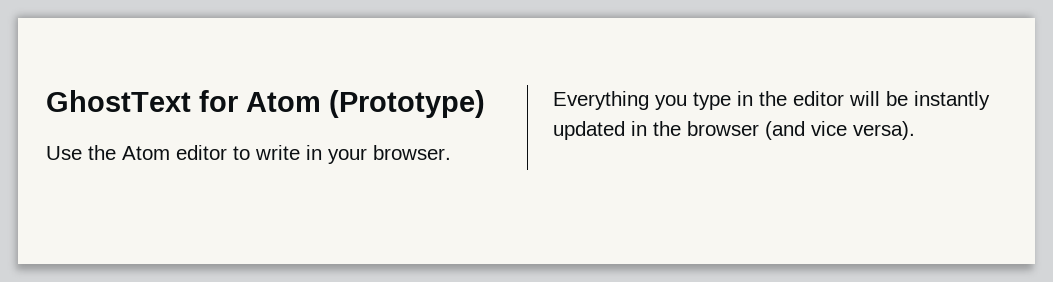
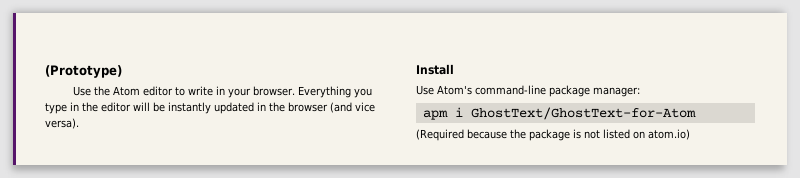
[46,90,321,112] GhostText for Atom -> (45, 71) none
(915, 130) none -> [416,64,454,75] [416,85,640,97] [422,107,696,120] [416,129,690,141] // Install // Use Atom's command-line package manager: // apm i GhostText/GhostText-for-Atom // (Required because the package is not listed on atom.io)

